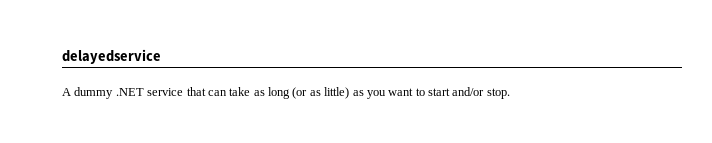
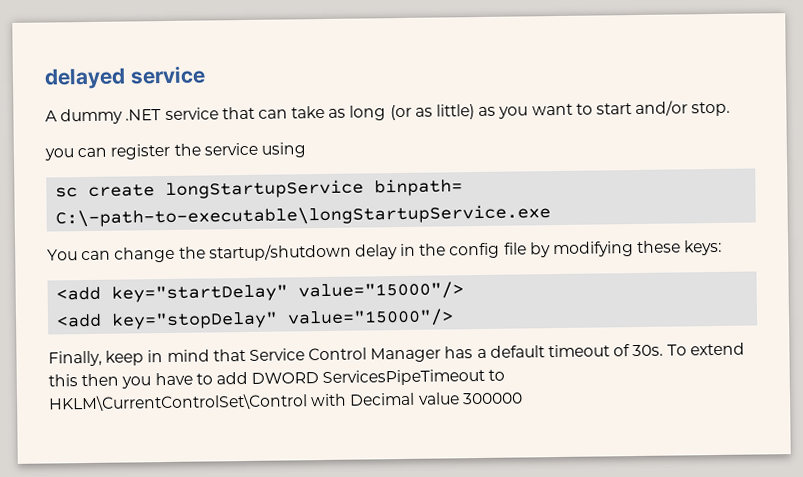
[62,49,161,64] delayedservice -> [44,65,206,90] delayed service
(510, 93) none -> [44,142,306,161] [55,178,464,200] [55,204,552,228] [47,239,723,263] [56,281,465,303] [56,308,455,330] [48,342,745,367] [48,368,506,389] [48,392,523,412] // you can register the service using // sc create longStartupService binpath= C:\-path-to-executable\longStartupService.exe // You can change the startup/shutdown delay in the config file by modifying these keys: // <add key="startDelay" value="15000"/> // <add key="stopDelay" value="15000"/> // Finally, keep in mind that Service Control Manager has a default timeout of 30s. To extend this then you have to add DWORD ServicesPipeTimeout to HKLM\CurrentControlSet\Control with Decimal value 300000

